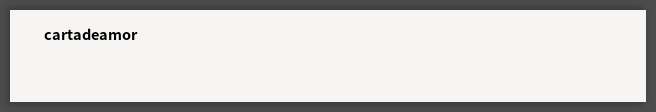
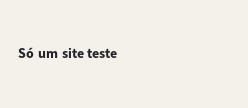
[44,28,138,40] cartadeamor -> [18,47,118,58] Só um site teste

